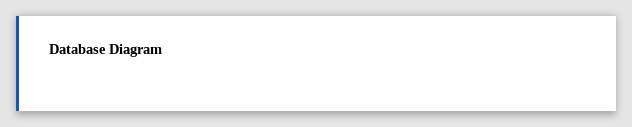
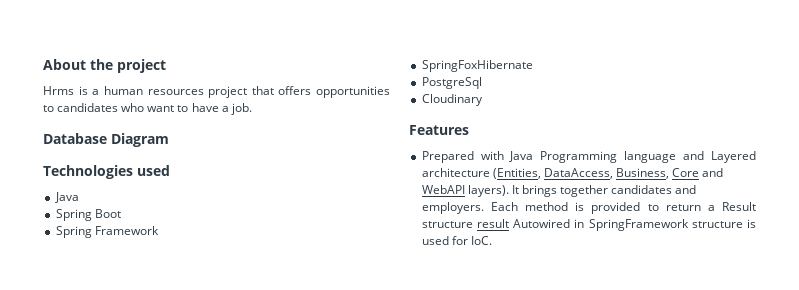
[49,44,162,57] Database Diagram -> [43,59,166,73] [43,86,390,98] [43,103,252,115] [43,133,169,147] [43,165,170,179] [54,192,79,203] [55,209,121,221] [55,226,159,238] [421,60,533,72] [421,77,482,89] [421,94,483,106] [409,125,469,135] [421,151,756,163] [421,168,724,179] [421,185,697,197] [421,202,756,214] [421,219,756,231] [421,236,492,245] About the project // Hrms is a human resources project that offers opportunities to candidates who want to have a job. // Database Diagram // Technologies used // Java // Spring Boot // Spring Framework // SpringFoxHibernate // PostgreSql // Cloudinary // Features // Prepared with Java Programming language and Layered architecture (Entities, DataAccess, Business, Core and WebAPI layers). It brings together candidates and employers. Each method is provided to return a Result structure result Autowired in SpringFramework structure is used for IoC.

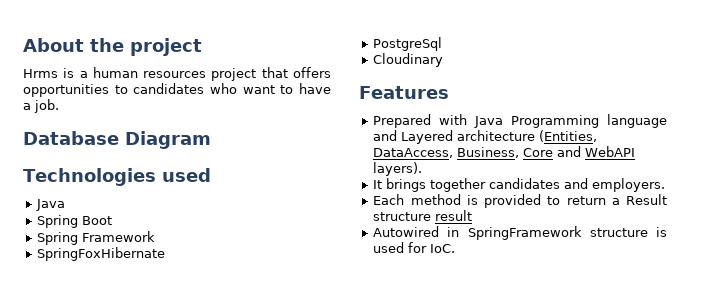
(509, 191) none -> (423, 169) //
(484, 208) none -> (666, 185) //
(509, 223) none -> (473, 215) //

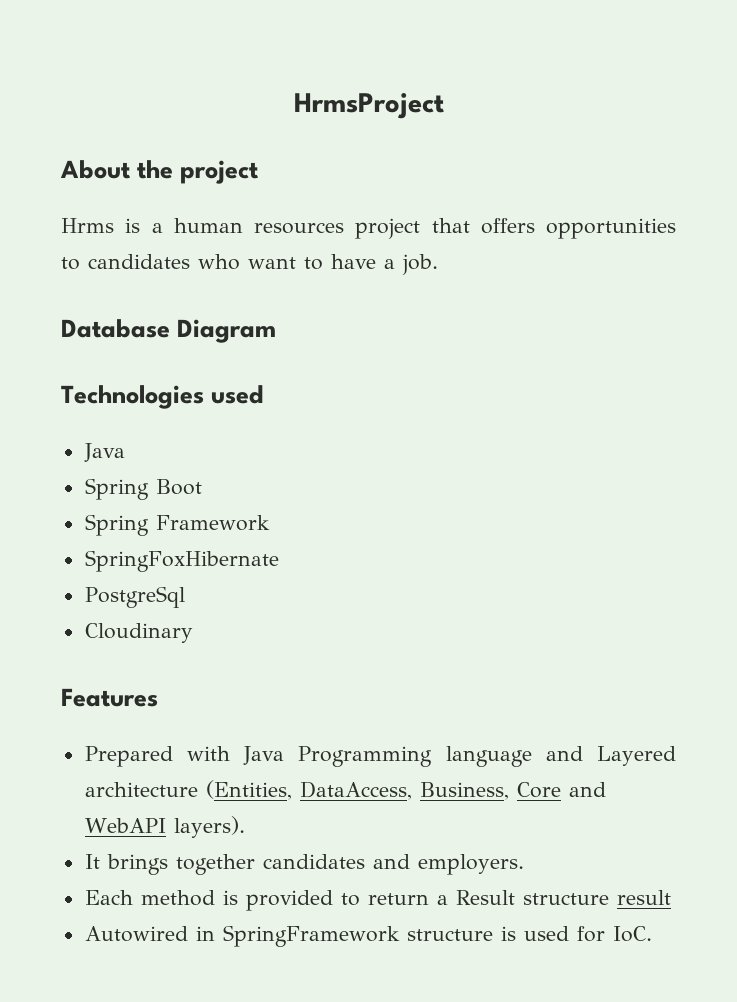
(23, 45) none -> [293,93,444,119] HrmsProject //

